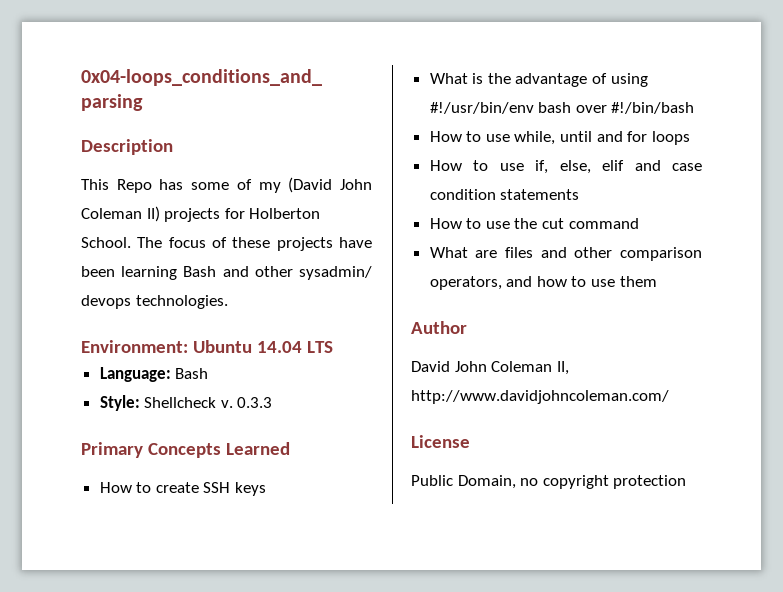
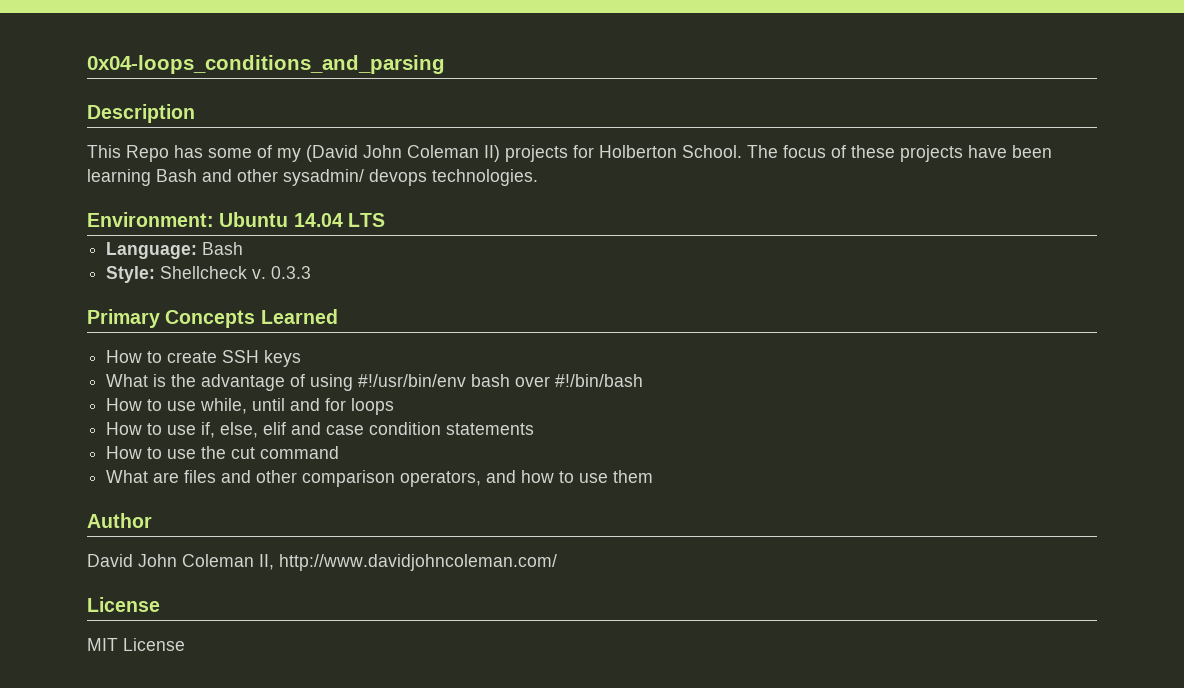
[411,475,687,489] Public Domain, no copyright protection -> [87,638,185,651] MIT License

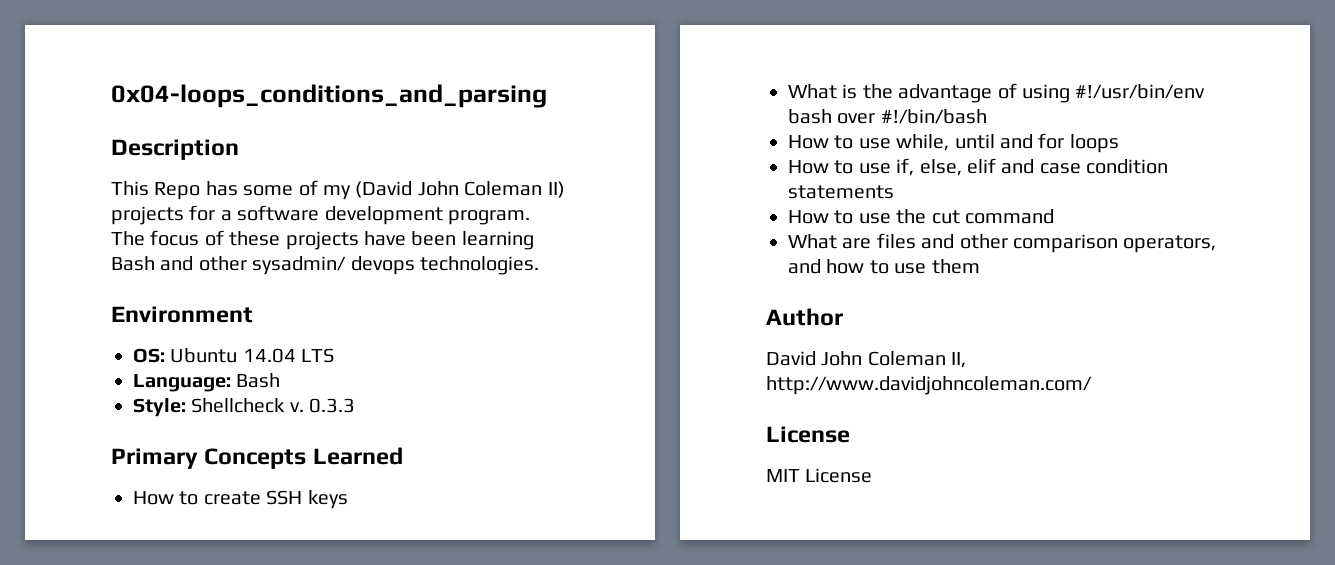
[599,145,742,158] Holberton School. -> [220,205,530,225] a software development program.
[87,212,214,227] Environment: -> [111,306,253,323] [133,348,165,363] Environment // OS:

